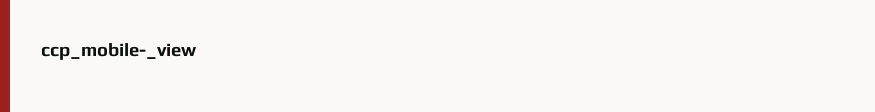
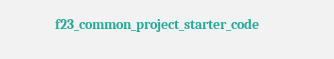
[41,43,197,60] ccp_mobile-_view -> [55,18,259,32] f23_common_project_starter_code

